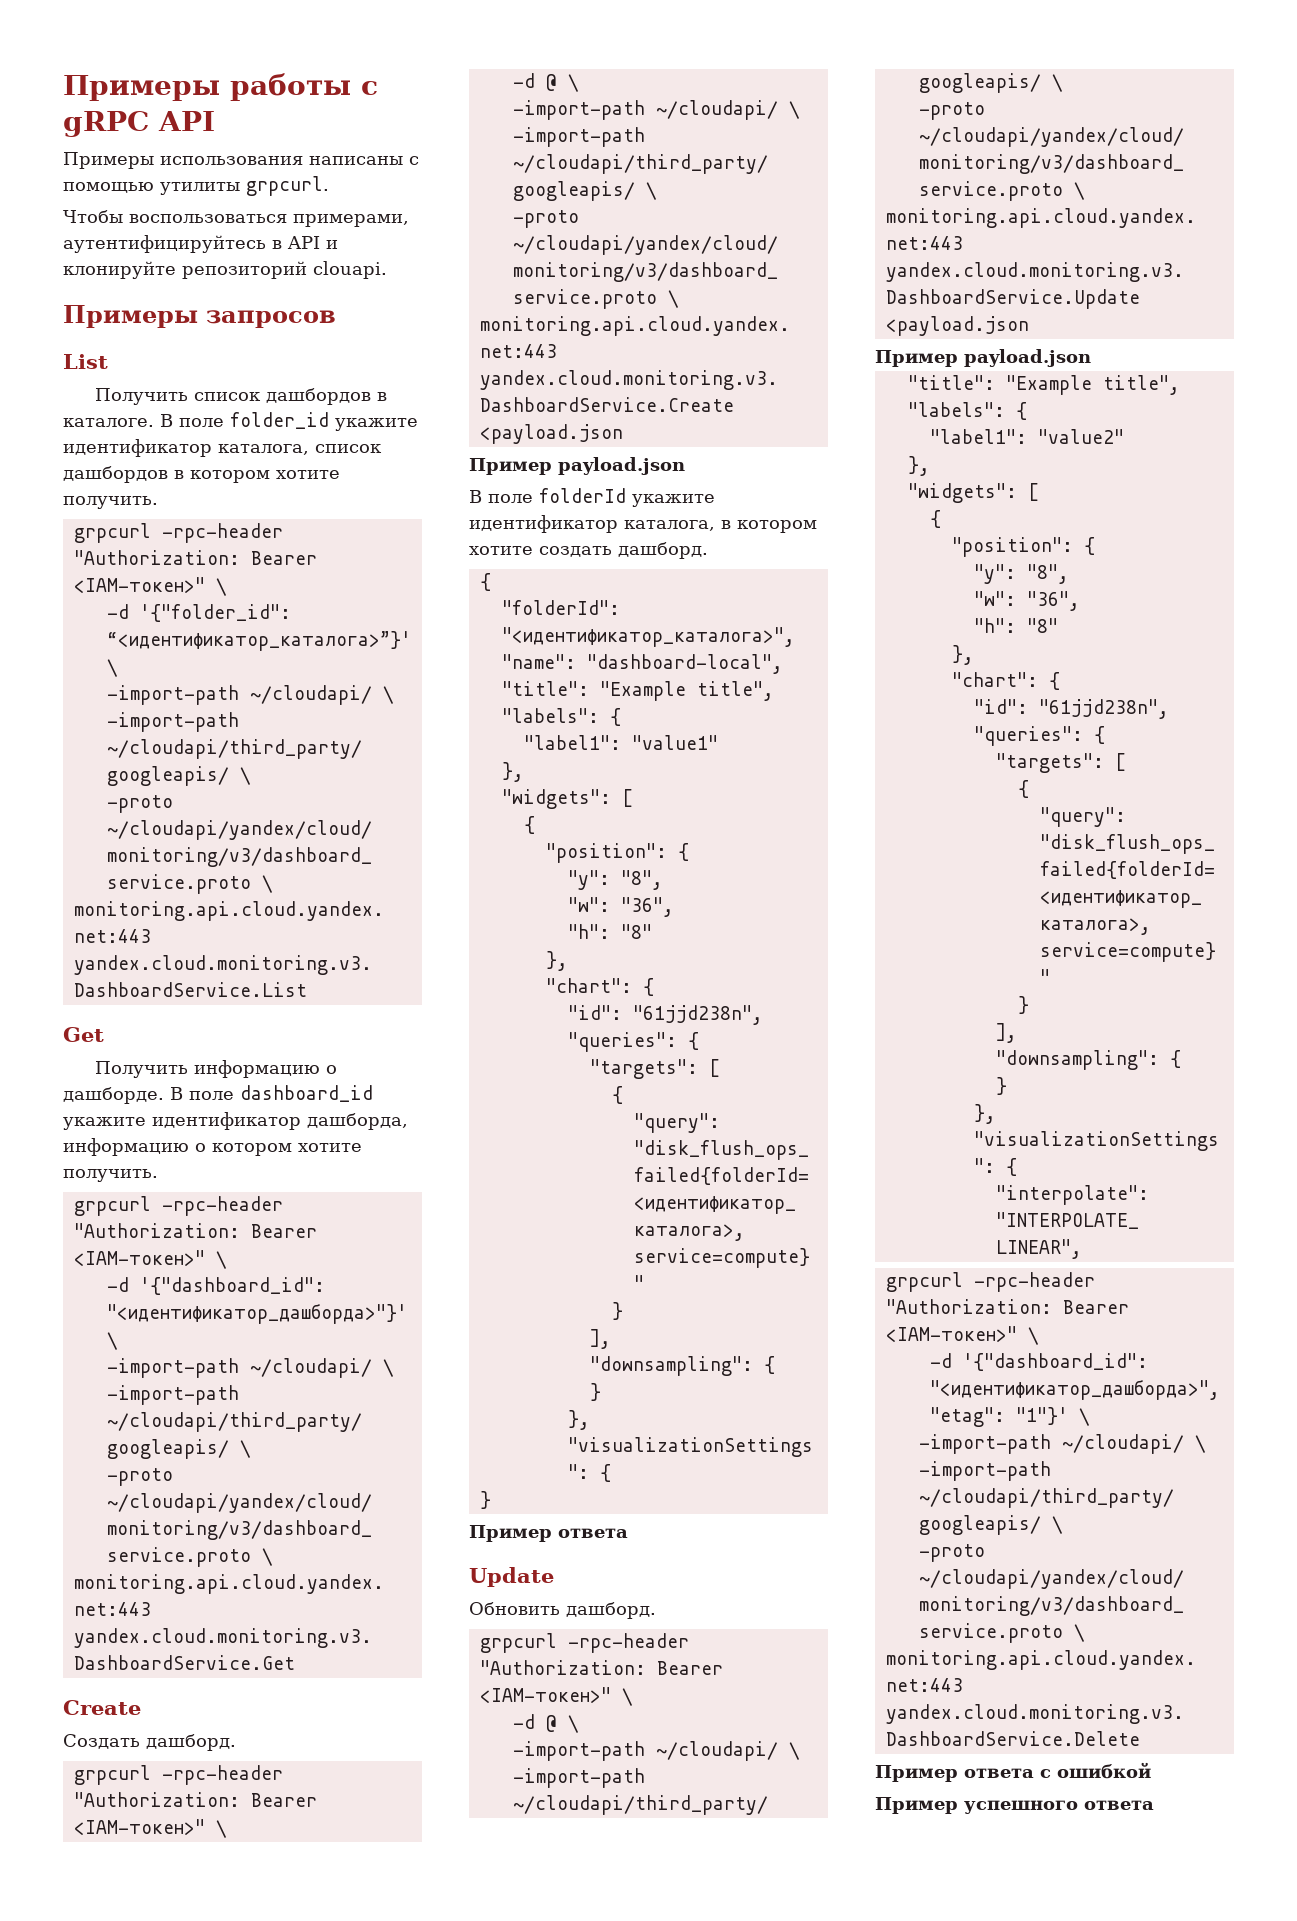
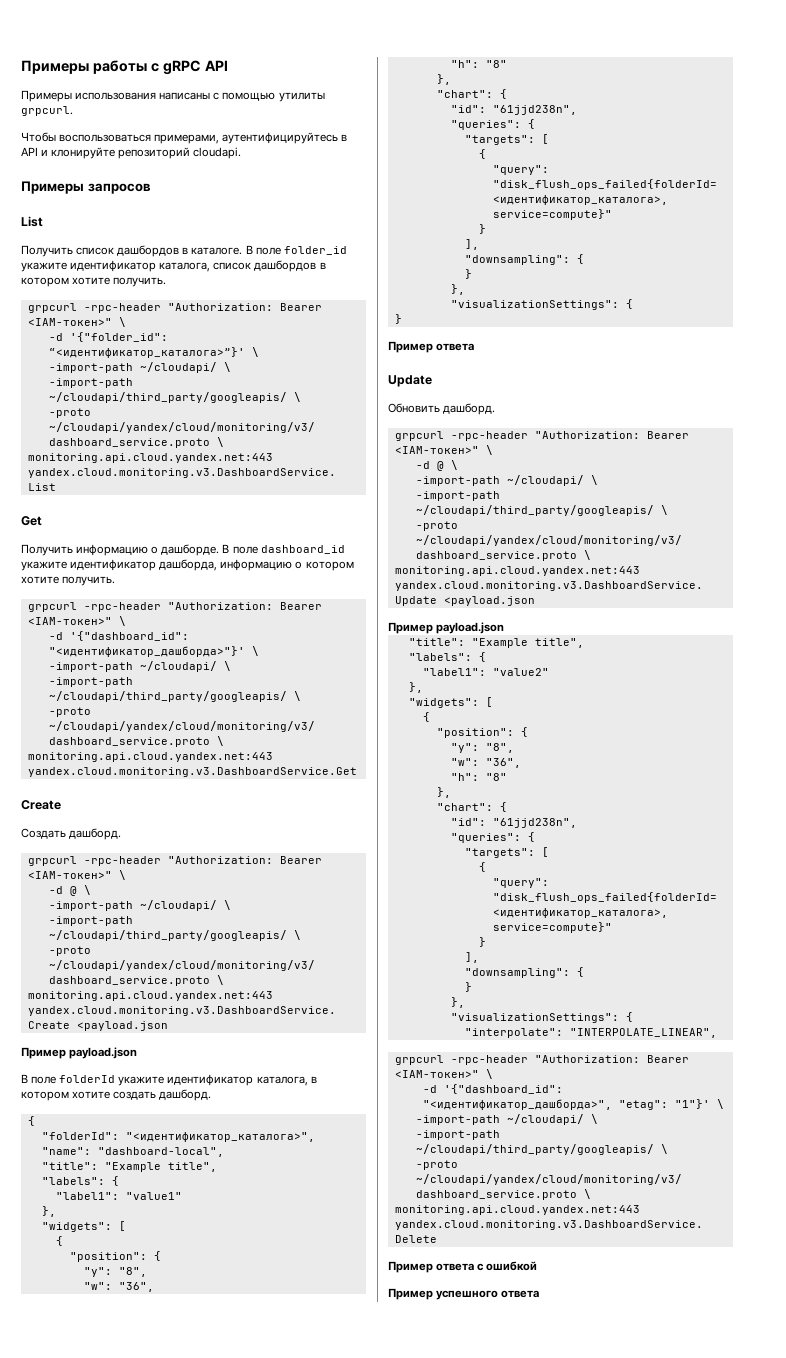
[313,261,387,279] clouapi. -> [193,147,242,159] cloudapi.

